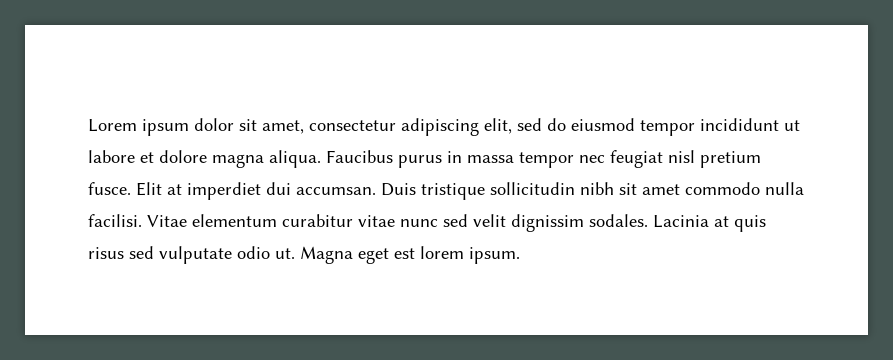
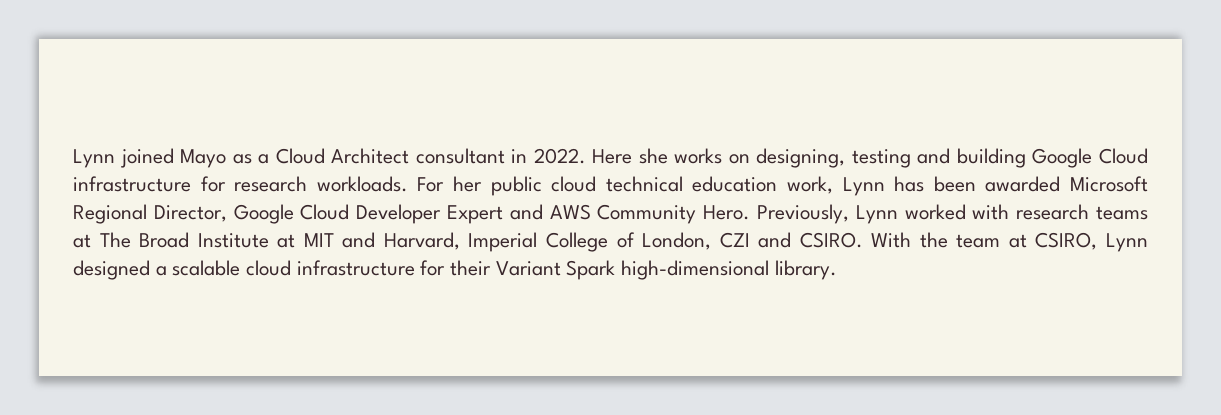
[88,118,800,136] [88,150,761,168] [88,182,804,200] [88,214,766,232] [88,246,520,264] Lorem ipsum dolor sit amet, consectetur adipiscing elit, sed do eiusmod tempor incididunt ut labore et dolore magna aliqua. Faucibus purus in massa tempor nec feugiat nisl pretium fusce. Elit at imperdiet dui accumsan. Duis tristique sollicitudin nibh sit amet commodo nulla facilisi. Vitae elementum curabitur vitae nunc sed velit dignissim sodales. Lacinia at quis risus sed vulputate odio ut. Magna eget est lorem ipsum. -> [73,148,1148,168] [73,176,1149,196] [73,204,1148,224] [73,232,1148,252] [73,260,837,280] Lynn joined Mayo as a Cloud Architect consultant in 2022. Here she works on designing, testing and building Google Cloud infrastructure for research workloads. For her public cloud technical education work, Lynn has been awarded Microsoft Regional Director, Google Cloud Developer Expert and AWS Community Hero. Previously, Lynn worked with research teams at The Broad Institute at MIT and Harvard, Imperial College of London, CZI and CSIRO. With the team at CSIRO, Lynn designed a scalable cloud infrastructure for their Variant Spark high-dimensional library.

